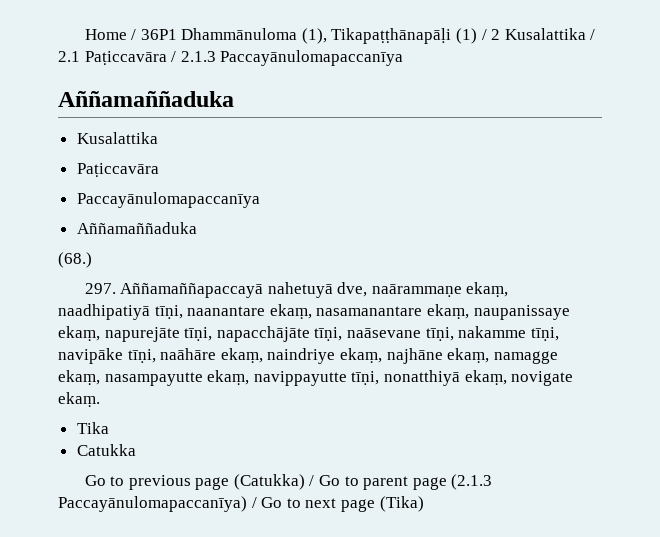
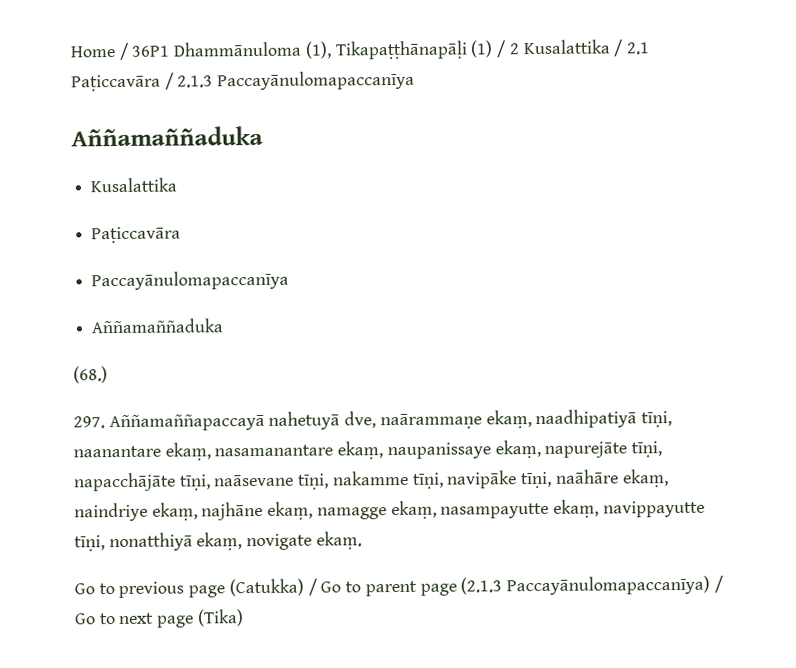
[76,422,109,434] [76,444,136,456] // Tika // Catukka -> (362, 540) none

